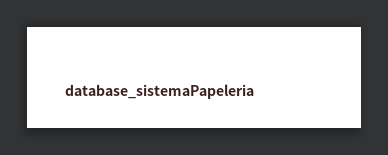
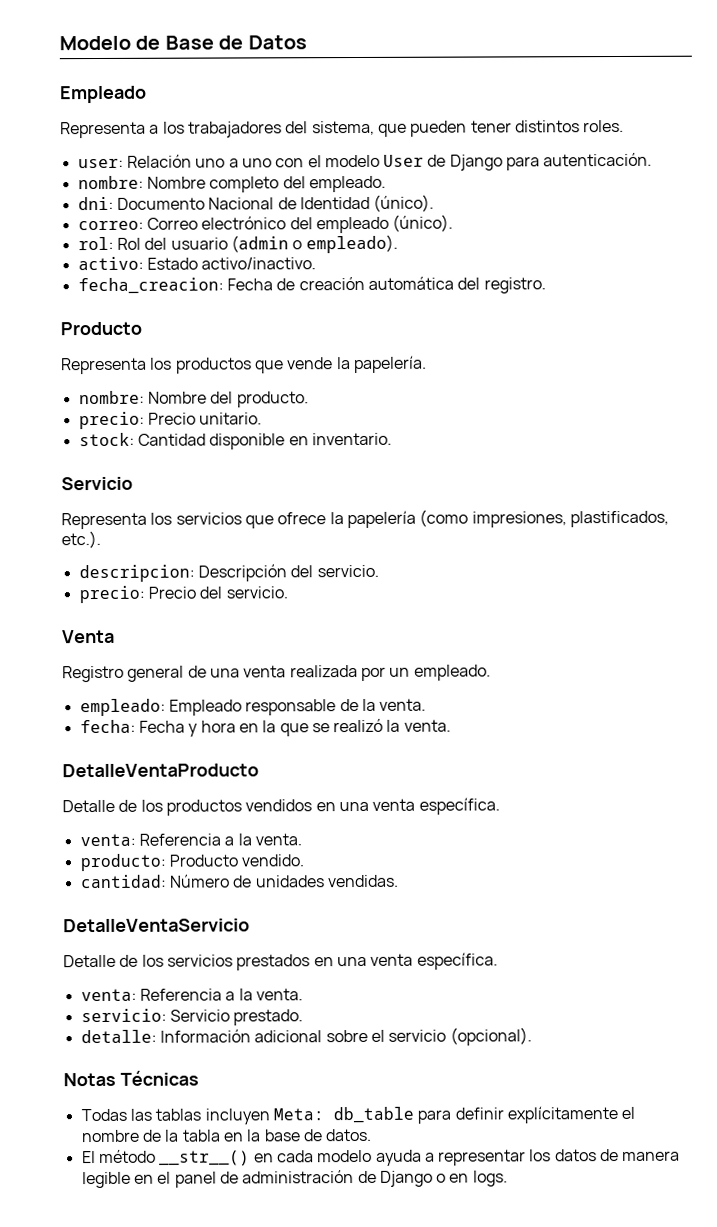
[65,84,254,99] database_sistemaPapeleria -> [59,35,307,51] [59,85,147,104] [60,119,625,139] [77,152,653,171] [77,175,386,193] [77,194,435,212] [77,214,454,234] [77,234,398,254] [77,256,317,271] [77,276,546,295] [60,321,142,336] [61,355,427,375] [78,390,309,408] [78,411,263,430] [78,432,392,450] [61,476,133,491] [61,509,669,530] [61,530,101,549] [78,564,379,583] [78,585,288,604] [62,629,115,644] [62,664,491,683] [79,698,427,717] [79,718,451,737] [62,763,259,778] [62,797,500,816] [79,833,302,847] [79,853,305,872] [80,874,399,889] [63,918,250,933] [63,952,498,971] [80,988,303,1002] [80,1008,304,1026] [80,1027,532,1046] [63,1070,199,1087] [80,1106,636,1125] [80,1128,373,1143] [81,1149,681,1166] [81,1170,508,1189] Modelo de Base de Datos // Empleado // Representa a los trabajadores del sistema, que pueden tener distintos roles. // user: Relación uno a uno con el modelo User de Django para autenticación. // nombre: Nombre completo del empleado. // dni: Documento Nacional de Identidad (único). // correo: Correo electrónico del empleado (único). // rol: Rol del usuario (admin o empleado). // activo: Estado activo/inactivo. // fecha_creacion: Fecha de creación automática del registro. // Producto // Representa los productos que vende la papelería. // nombre: Nombre del producto. // precio: Precio unitario. // stock: Cantidad disponible en inventario. // Servicio // Representa los servicios que ofrece la papelería (como impresiones, plastificados, etc.). // descripcion: Descripción del servicio. // precio: Precio del servicio. // Venta // Registro general de una venta realizada por un empleado. // empleado: Empleado responsable de la venta. // fecha: Fecha y hora en la que se realizó la venta. // DetalleVentaProducto // Detalle de los productos vendidos en una venta específica. // venta: Referencia a la venta. // producto: Producto vendido. // cantidad: Número de unidades vendidas. // DetalleVentaServicio // Detalle de los servicios prestados en una venta específica. // venta: Referencia a la venta. // servicio: Servicio prestado. // detalle: Información adicional sobre el servicio (opcional). // Notas Técnicas // Todas las tablas incluyen Meta: db_table para definir explícitamente el nombre de la tabla en la base de datos. // El método __str__() en cada modelo ayuda a representar los datos de manera legible en el panel de administración de Django o en logs.

